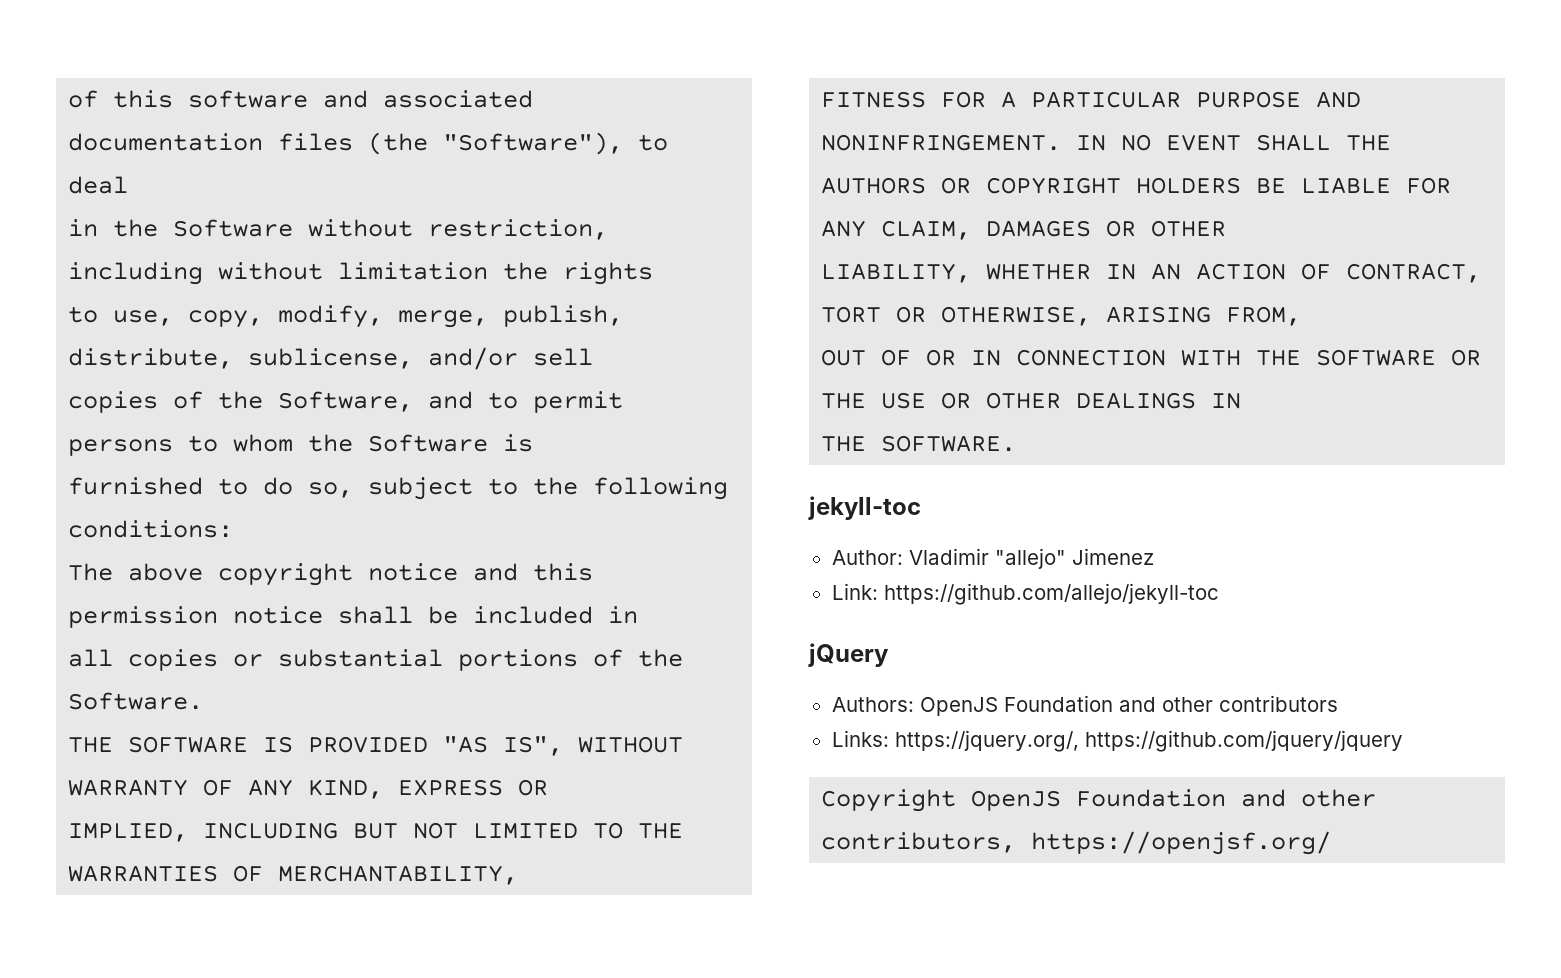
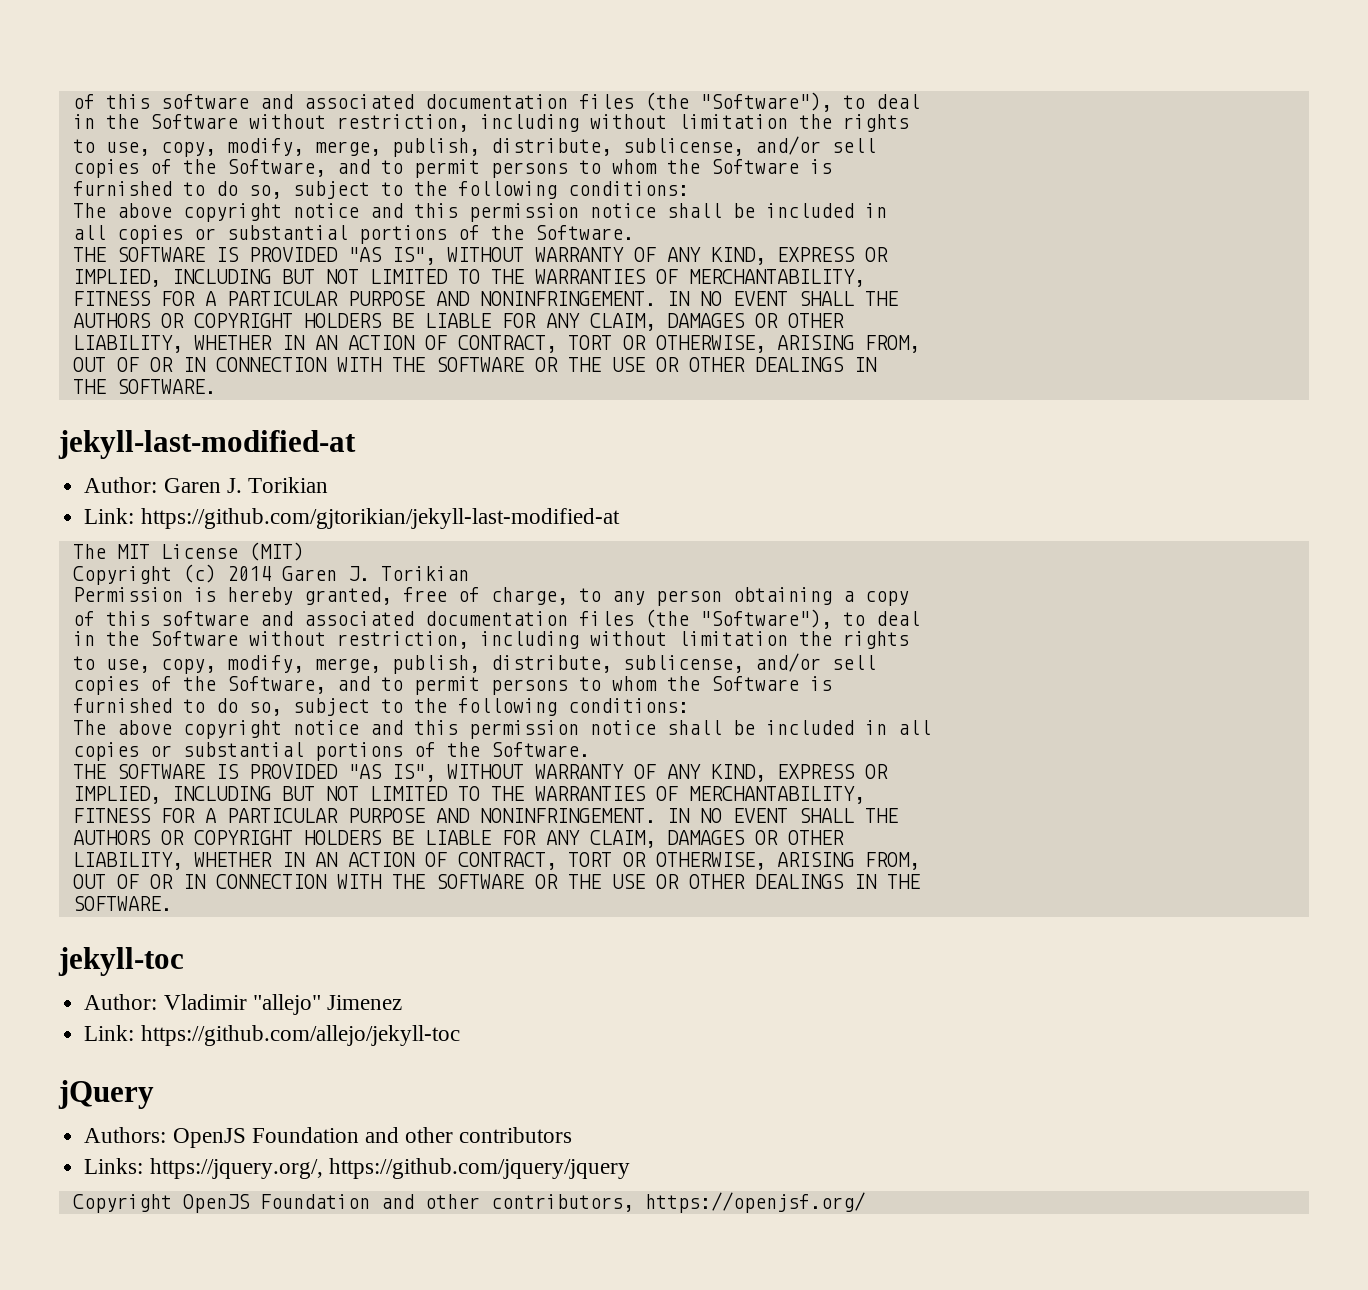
(1017, 443) none -> [58,430,356,459] [84,477,328,493] [84,508,620,529] [72,542,304,561] [72,564,469,585] [72,587,909,606] [72,609,920,629] [72,631,909,649] [72,653,876,674] [72,676,832,695] [72,698,689,716] [72,720,931,739] [72,742,590,761] [72,764,888,782] [72,786,865,804] [72,808,898,823] [72,830,844,848] [72,852,920,870] [72,874,920,889] [72,896,172,911] // jekyll-last-modified-at // Author: Garen J. Torikian // Link: https://github.com/gjtorikian/jekyll-last-modified-at // The MIT License (MIT) // Copyright (c) 2014 Garen J. Torikian // Permission is hereby granted, free of charge, to any person obtaining a copy // of this software and associated documentation files (the "Software"), to deal // in the Software without restriction, including without limitation the rights // to use, copy, modify, merge, publish, distribute, sublicense, and/or sell // copies of the Software, and to permit persons to whom the Software is // furnished to do so, subject to the following conditions: // The above copyright notice and this permission notice shall be included in all // copies or substantial portions of the Software. // THE SOFTWARE IS PROVIDED "AS IS", WITHOUT WARRANTY OF ANY KIND, EXPRESS OR // IMPLIED, INCLUDING BUT NOT LIMITED TO THE WARRANTIES OF MERCHANTABILITY, // FITNESS FOR A PARTICULAR PURPOSE AND NONINFRINGEMENT. IN NO EVENT SHALL THE // AUTHORS OR COPYRIGHT HOLDERS BE LIABLE FOR ANY CLAIM, DAMAGES OR OTHER // LIABILITY, WHETHER IN AN ACTION OF CONTRACT, TORT OR OTHERWISE, ARISING FROM, // OUT OF OR IN CONNECTION WITH THE SOFTWARE OR THE USE OR OTHER DEALINGS IN THE // SOFTWARE.

